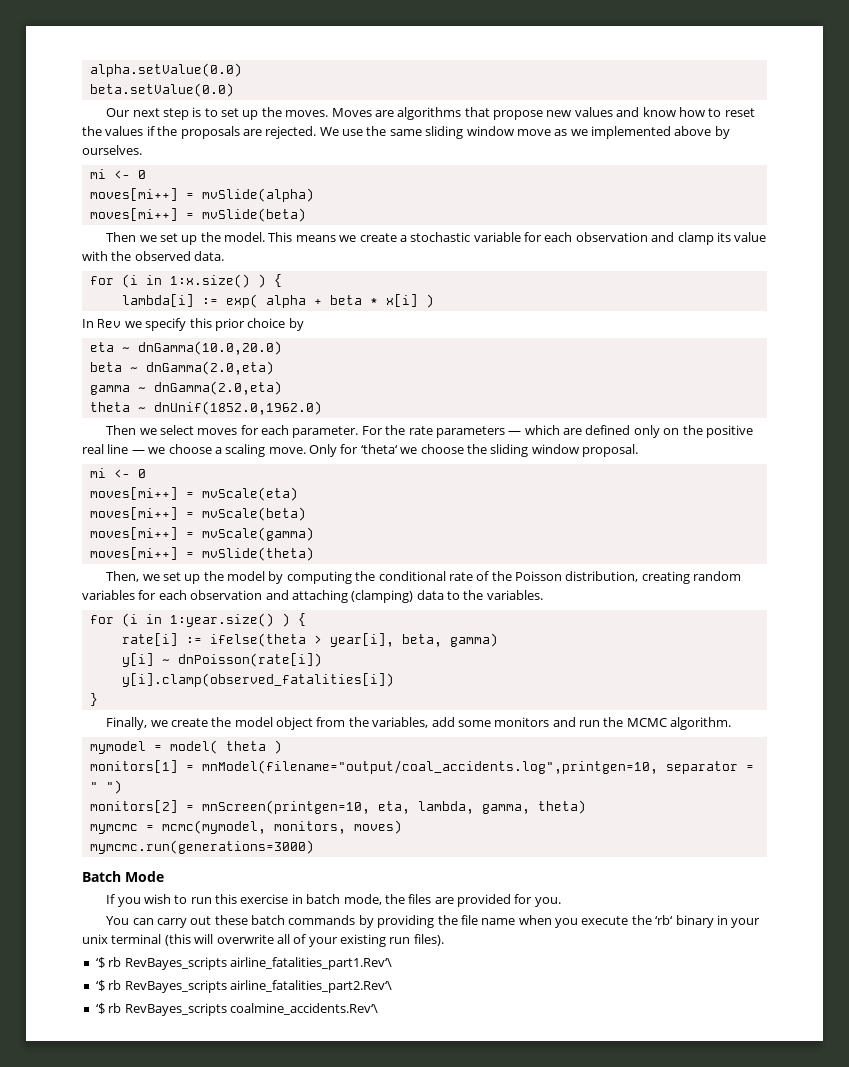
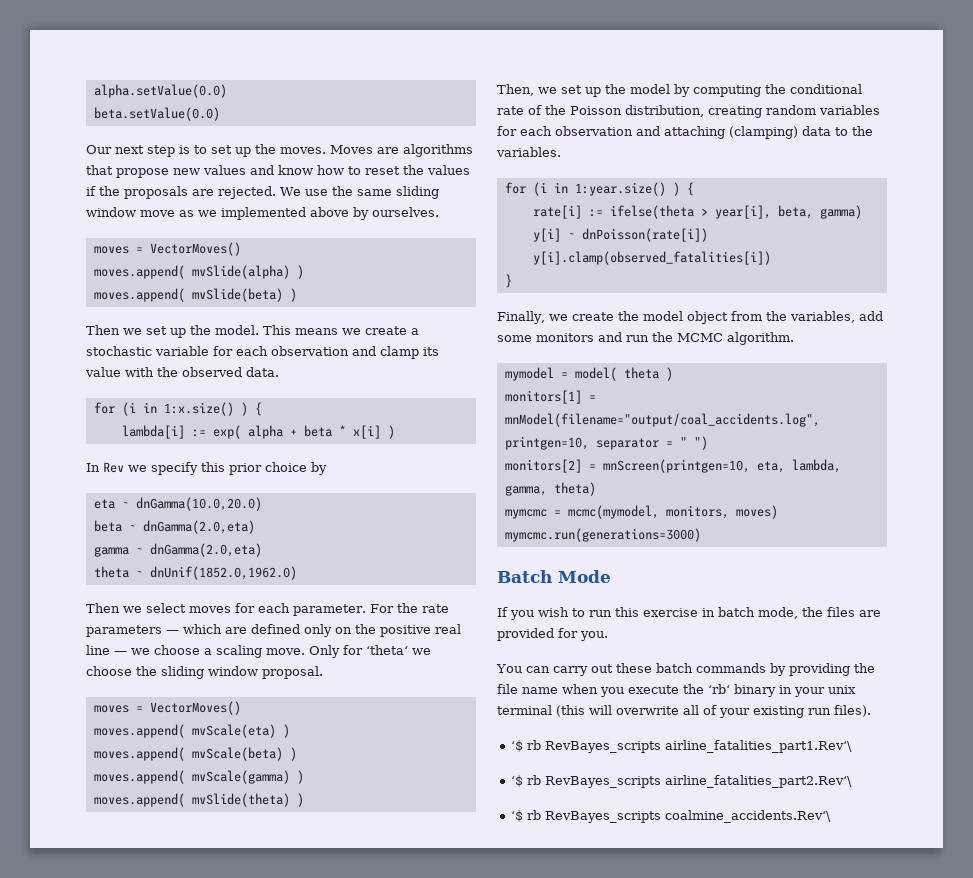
[89,169,146,179] [89,188,194,201] mi <- 0 // moves[mi++] = -> [93,242,241,256] [93,265,185,279] moves = VectorMoves() // moves.append(
[89,208,194,221] // moves[mi++] = -> [296,265,304,279] [93,288,185,302] ) // moves.append(
(306, 215) none -> [289,288,297,302] )
[89,468,146,478] [89,487,194,500] mi <- 0 // moves[mi++] = -> [93,701,241,715] [93,724,185,738] moves = VectorMoves() // moves.append(
[89,507,194,520] // moves[mi++] = -> [282,724,290,738] [93,747,185,761] ) // moves.append(
[89,527,194,540] // moves[mi++] = -> [289,747,297,761] [93,770,185,784] ) // moves.append(
[89,547,194,560] // moves[mi++] = -> [296,770,304,784] [93,793,185,807] ) // moves.append(
(314, 554) none -> [296,793,304,807] )

